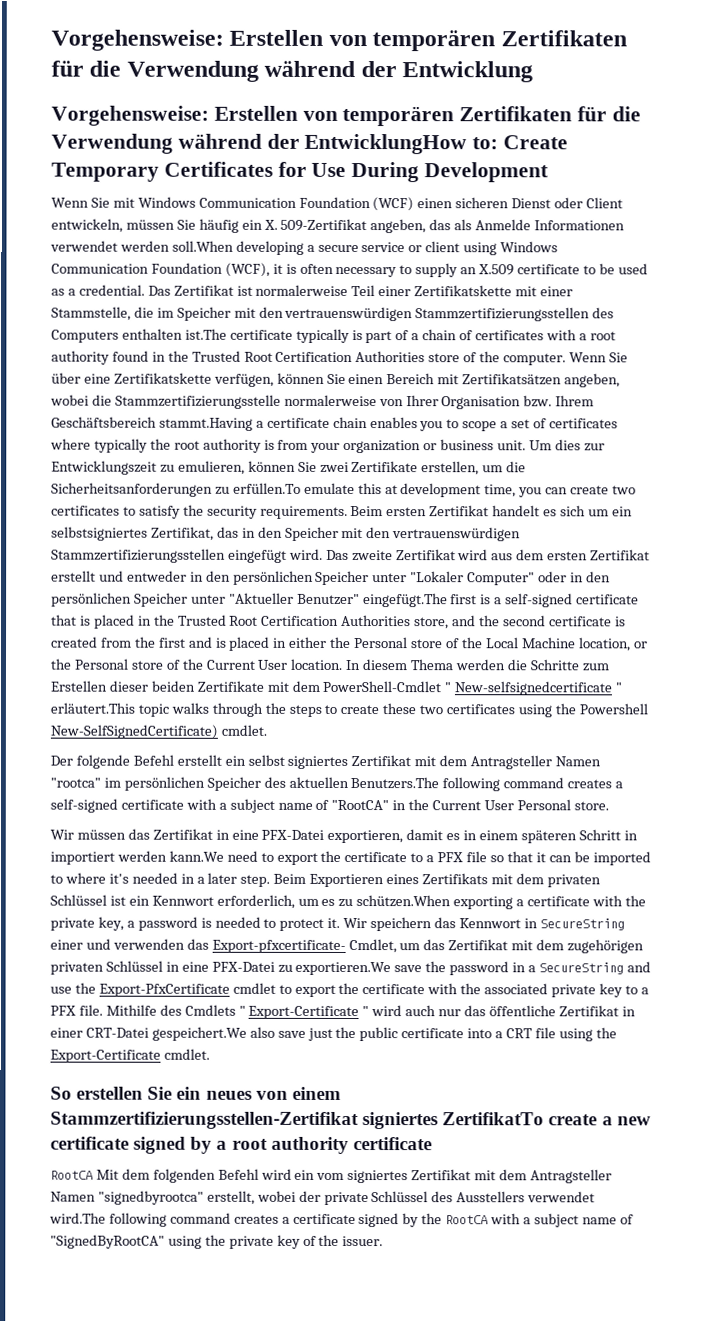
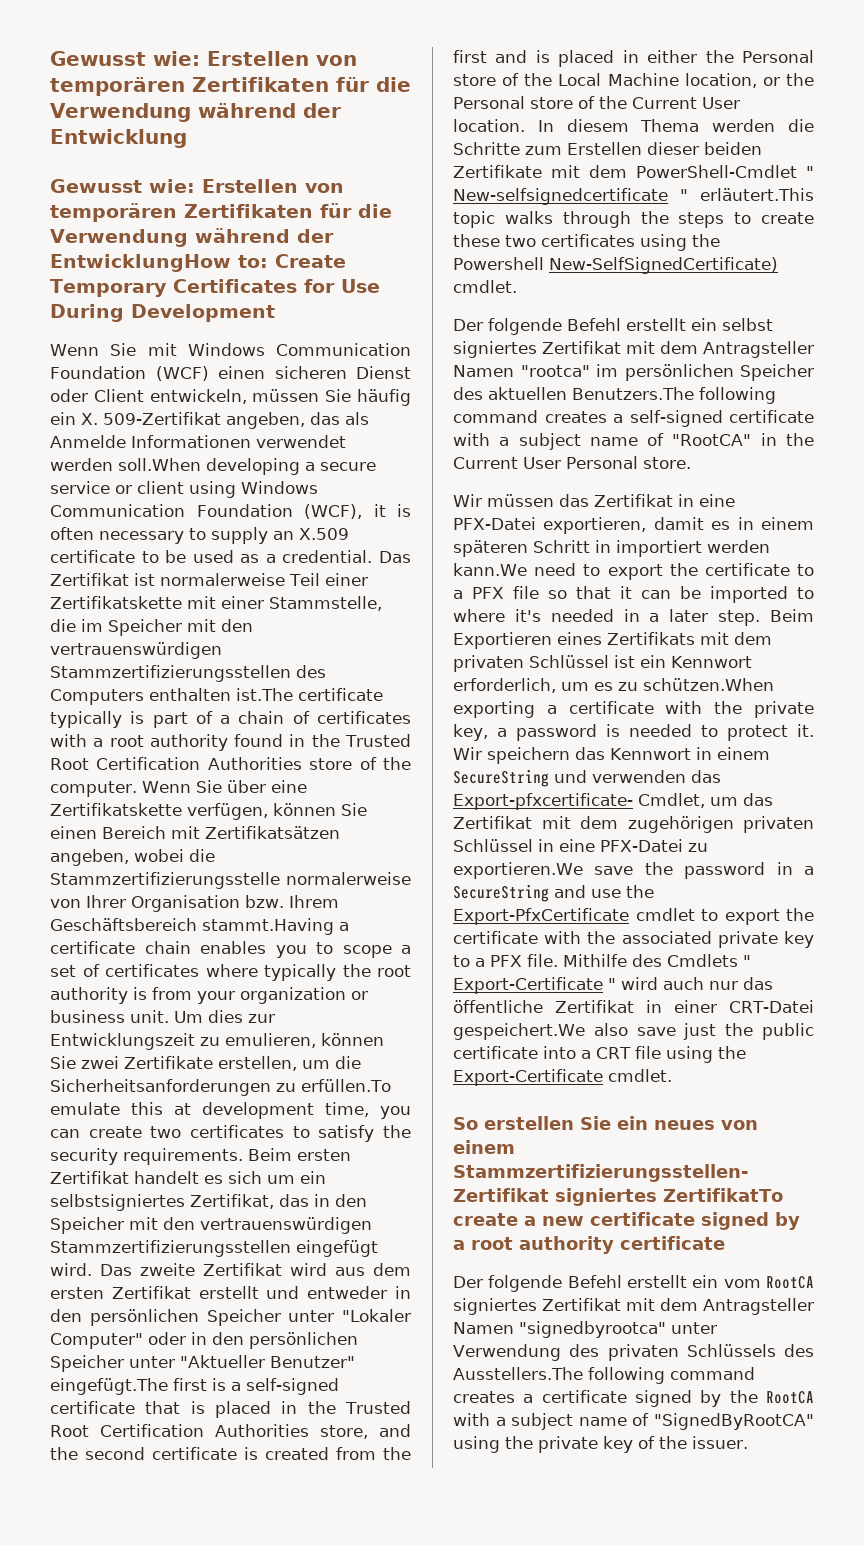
[51,29,224,51] Vorgehensweise: -> [50,51,200,66] Gewusst wie:
[51,105,209,126] Vorgehensweise: -> [50,179,195,193] Gewusst wie:
[539,918,625,931] [50,939,83,950] SecureString einer -> [716,747,770,760] [453,769,549,787] einem SecureString
[50,1168,292,1183] RootCA Mit dem folgenden Befehl wird -> [453,1275,687,1292] Der folgende Befehl erstellt
(345, 1176) none -> [766,1276,814,1289] RootCA
[206,1190,596,1206] [49,1212,106,1224] erstellt, wobei der private Schlüssel des Ausstellers verwendet wird.The -> [671,1322,717,1334] [453,1344,814,1361] [453,1367,583,1380] unter Verwendung des privaten Schlüssels des Ausstellers.The

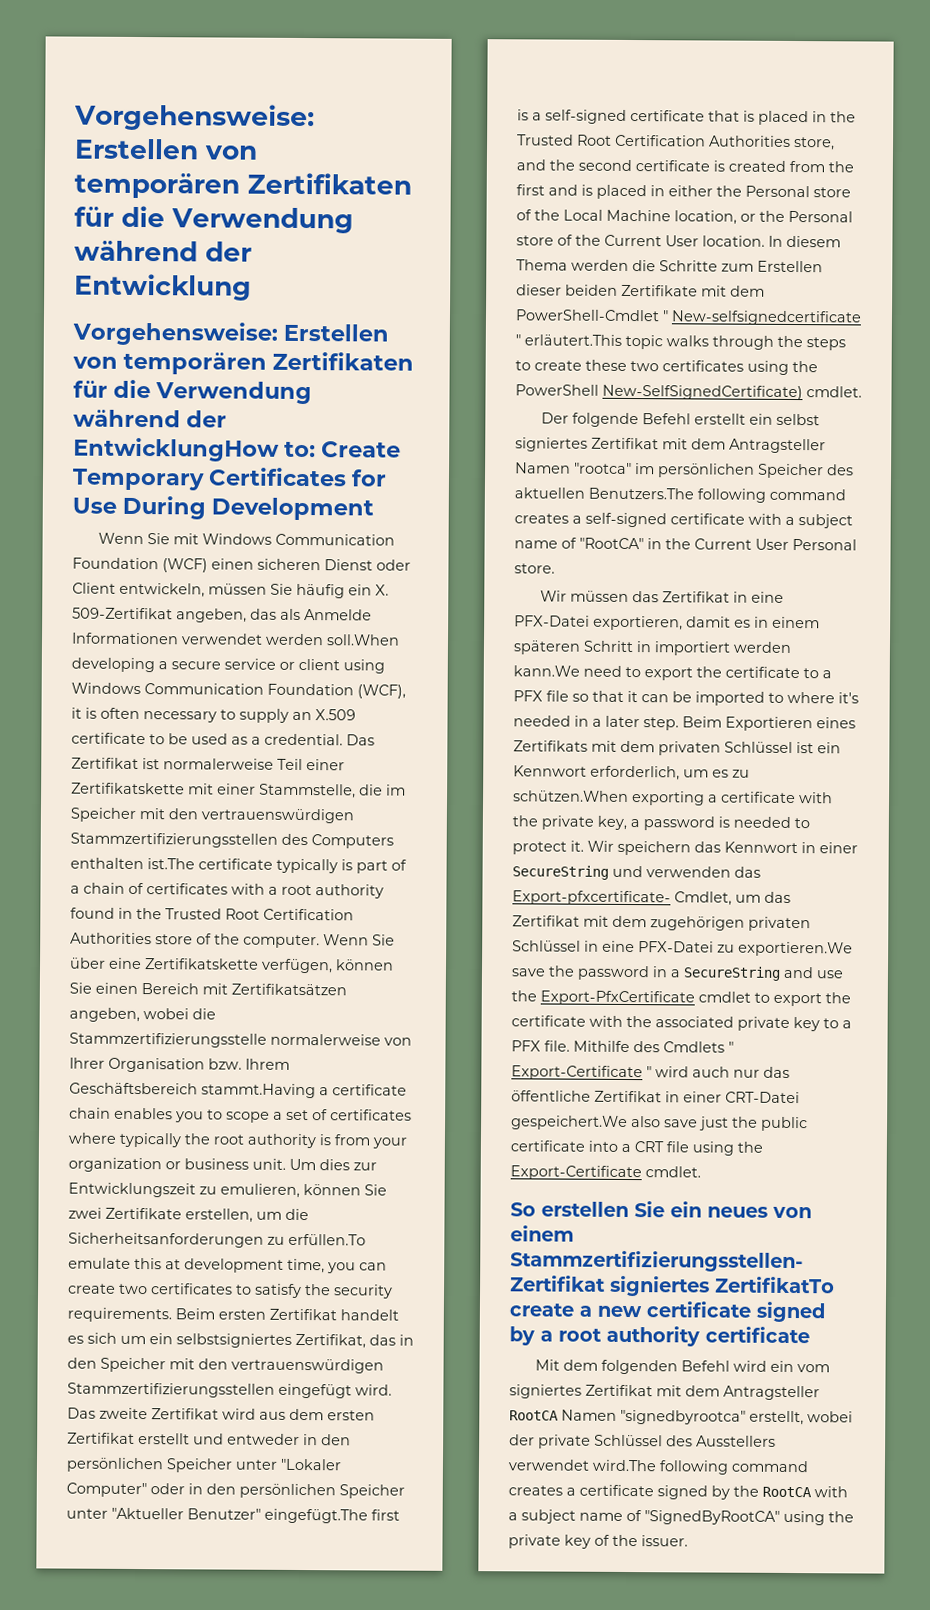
[50,51,200,66] Gewusst wie: -> [74,103,315,132] Vorgehensweise:
[50,179,195,193] Gewusst wie: -> [72,321,278,346] Vorgehensweise:
[453,257,544,270] Powershell -> [515,384,599,396] PowerShell
[716,747,770,760] einem -> [819,842,858,854] einer
[453,1275,687,1292] Der folgende Befehl erstellt -> [535,1359,768,1375] Mit dem folgenden Befehl wird
[766,1276,814,1289] [453,1298,814,1315] RootCA signiertes Zertifikat mit dem Antragsteller -> [509,1384,820,1401] [509,1410,559,1421] signiertes Zertifikat mit dem Antragsteller RootCA
[671,1322,717,1334] [453,1344,814,1361] [453,1367,583,1380] unter Verwendung des privaten Schlüssels des Ausstellers.The -> [749,1410,853,1426] [509,1434,776,1449] [508,1459,657,1472] erstellt, wobei der private Schlüssel des Ausstellers verwendet wird.The

